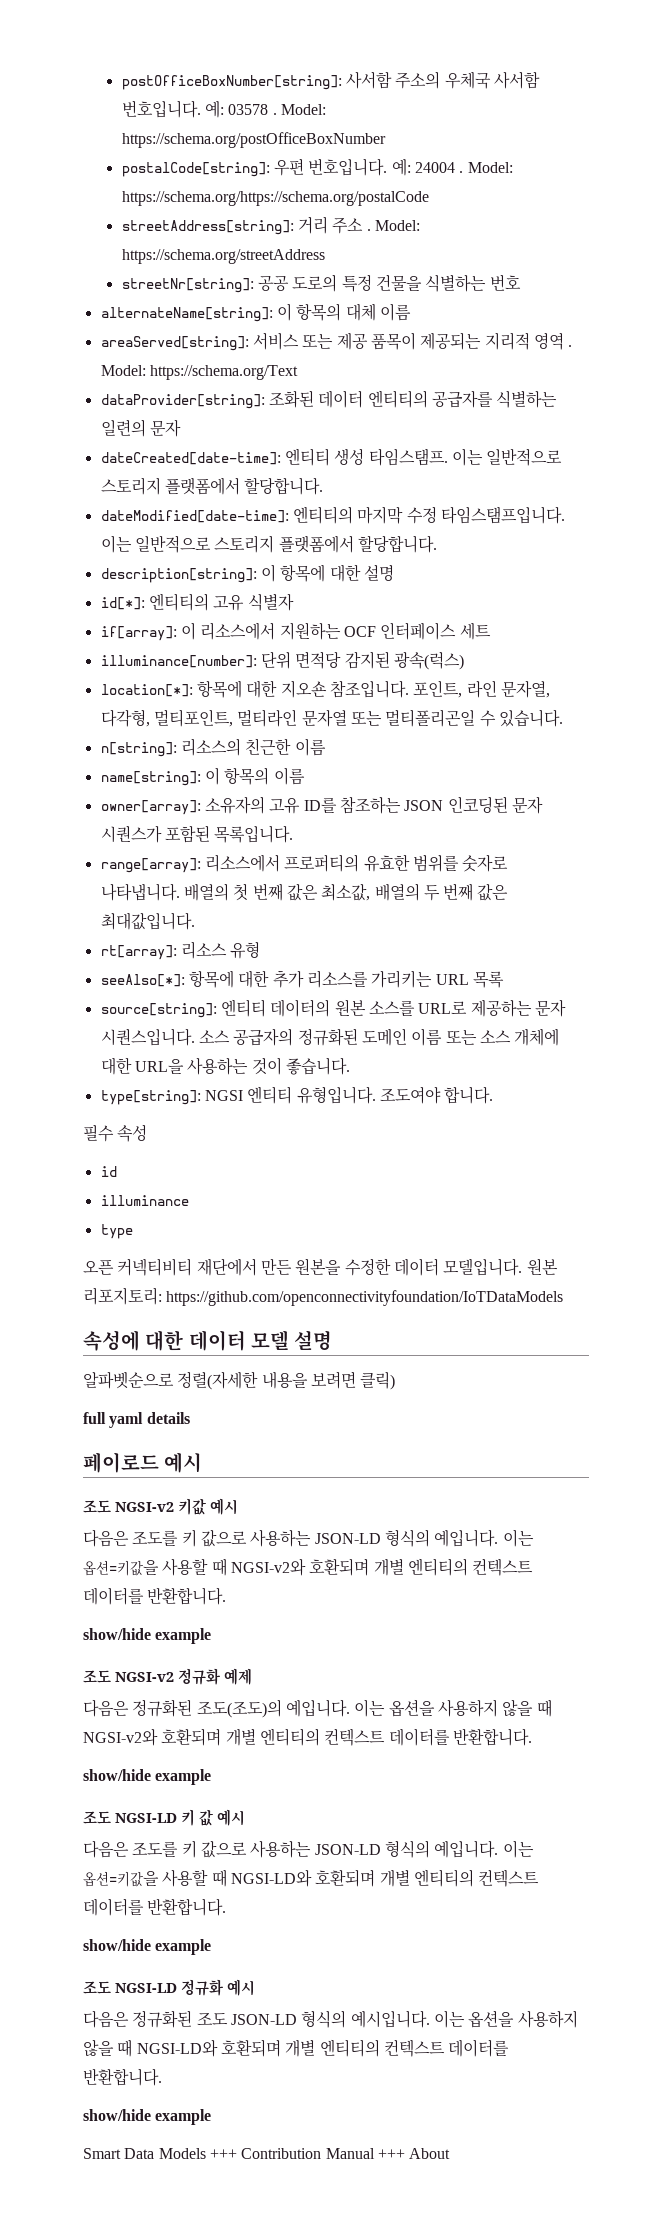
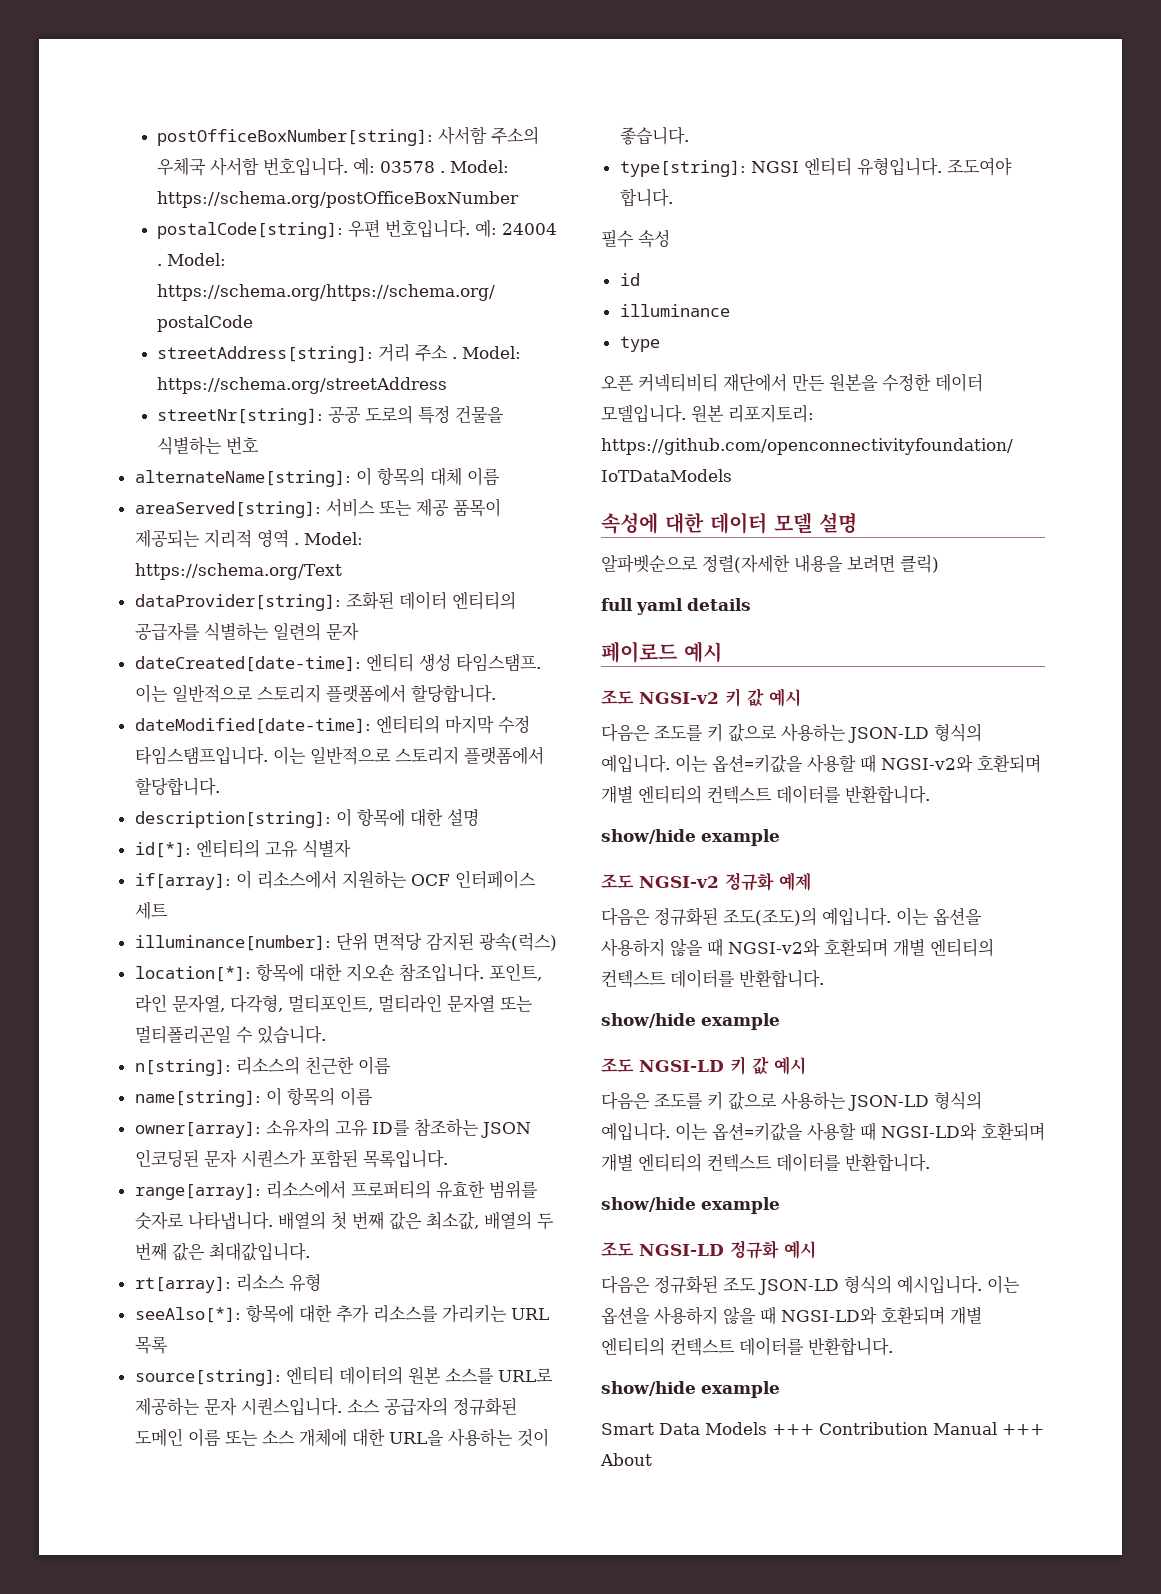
[178,1498,206,1515] 키값 -> [725,688,764,707] 키 값

